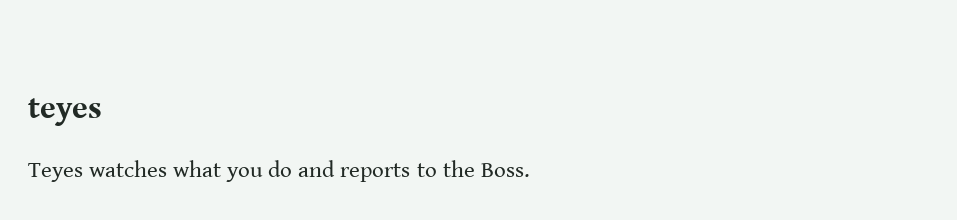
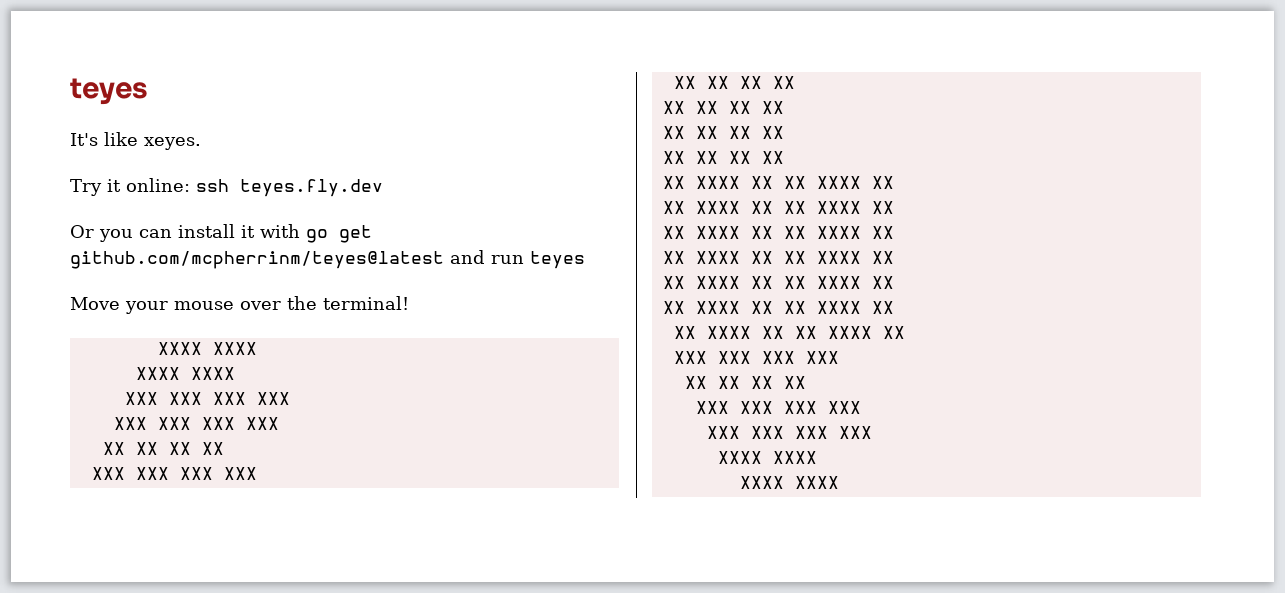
[28,98,102,126] [28,160,530,182] teyes // Teyes watches what you do and reports to the Boss. -> [70,78,148,105] [70,132,201,150] [70,178,383,197] [70,224,372,243] [70,250,585,269] [70,296,409,314] [157,342,257,355] [135,367,235,380] [124,392,290,405] [113,417,279,430] [102,442,224,455] [91,467,257,480] [673,76,795,89] [662,101,784,114] [662,126,784,139] [662,151,784,164] [662,176,894,189] [662,201,894,214] [662,226,894,239] [662,251,894,264] [662,276,894,289] [662,301,894,314] [673,326,905,339] [673,351,839,364] [684,376,806,389] [695,401,861,414] [706,426,872,439] [717,451,817,464] [739,476,839,489] teyes // It's like xeyes. // Try it online: ssh teyes.fly.dev // Or you can install it with go get github.com/mcpherrinm/teyes@latest and run teyes // Move your mouse over the terminal! // XXXX XXXX // XXXX XXXX // XXX XXX XXX XXX // XXX XXX XXX XXX // XX XX XX XX // XXX XXX XXX XXX // XX XX XX XX // XX XX XX XX // XX XX XX XX // XX XX XX XX // XX XXXX XX XX XXXX XX // XX XXXX XX XX XXXX XX // XX XXXX XX XX XXXX XX // XX XXXX XX XX XXXX XX // XX XXXX XX XX XXXX XX // XX XXXX XX XX XXXX XX // XX XXXX XX XX XXXX XX // XXX XXX XXX XXX // XX XX XX XX // XXX XXX XXX XXX // XXX XXX XXX XXX // XXXX XXXX // XXXX XXXX

